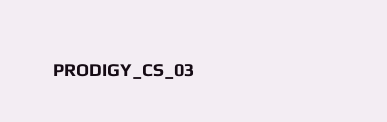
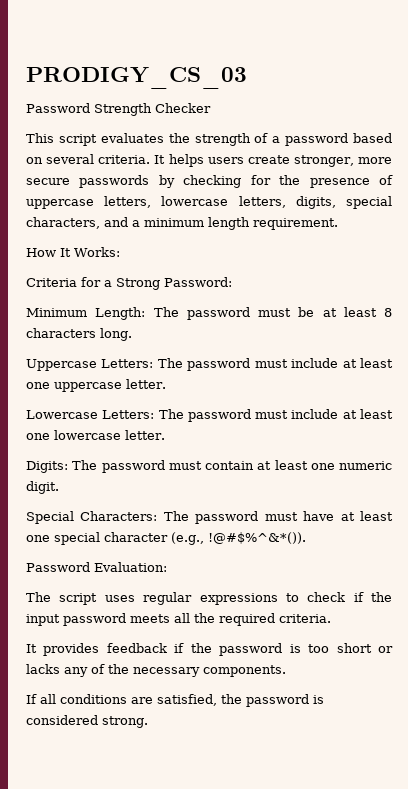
(194, 71) none -> [26,103,211,116] [26,133,392,146] [26,154,392,167] [26,175,393,188] [26,196,392,209] [26,217,338,230] [26,247,120,257] [26,277,232,290] [26,307,392,320] [26,328,132,341] [26,358,393,371] [26,379,166,392] [26,409,393,422] [26,430,165,440] [26,460,392,473] [26,481,59,494] [26,511,393,524] [26,532,306,545] [26,562,167,572] [26,592,392,605] [26,613,331,626] [26,643,394,656] [26,664,286,677] [26,694,324,707] [26,715,148,728] // Password Strength Checker // This script evaluates the strength of a password based on several criteria. It helps users create stronger, more secure passwords by checking for the presence of uppercase letters, lowercase letters, digits, special characters, and a minimum length requirement. // How It Works: // Criteria for a Strong Password: // Minimum Length: The password must be at least 8 characters long. // Uppercase Letters: The password must include at least one uppercase letter. // Lowercase Letters: The password must include at least one lowercase letter. // Digits: The password must contain at least one numeric digit. // Special Characters: The password must have at least one special character (e.g., !@#$%^&*()). // Password Evaluation: // The script uses regular expressions to check if the input password meets all the required criteria. // It provides feedback if the password is too short or lacks any of the necessary components. // If all conditions are satisfied, the password is considered strong.

